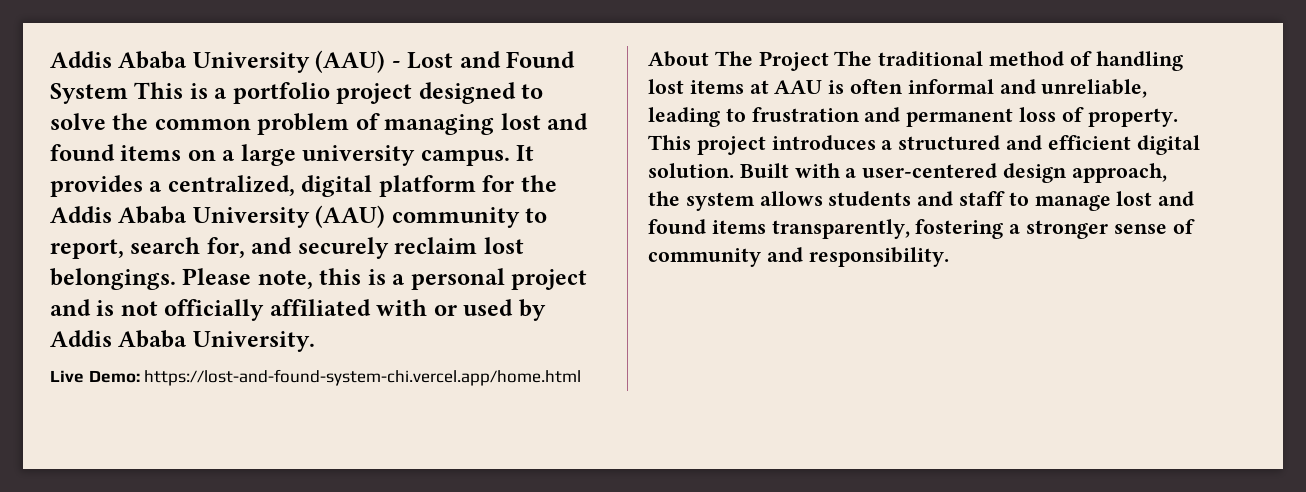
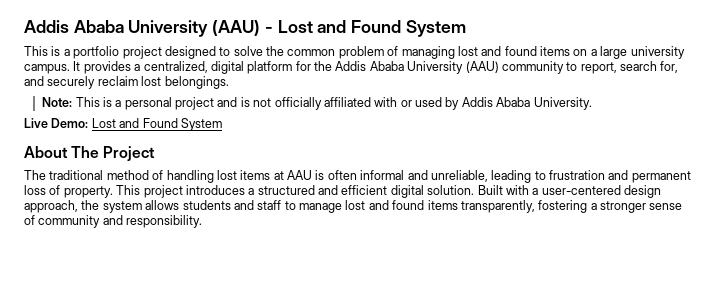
(128, 93) none -> (466, 28) //
[182,268,362,289] Please note, this -> [42,97,100,107] // Note: This
[144,369,582,386] https://lost-and-found-system-chi.vercel.app/home.html -> [91,118,222,131] Lost and Found System
(829, 61) none -> (156, 153) //

